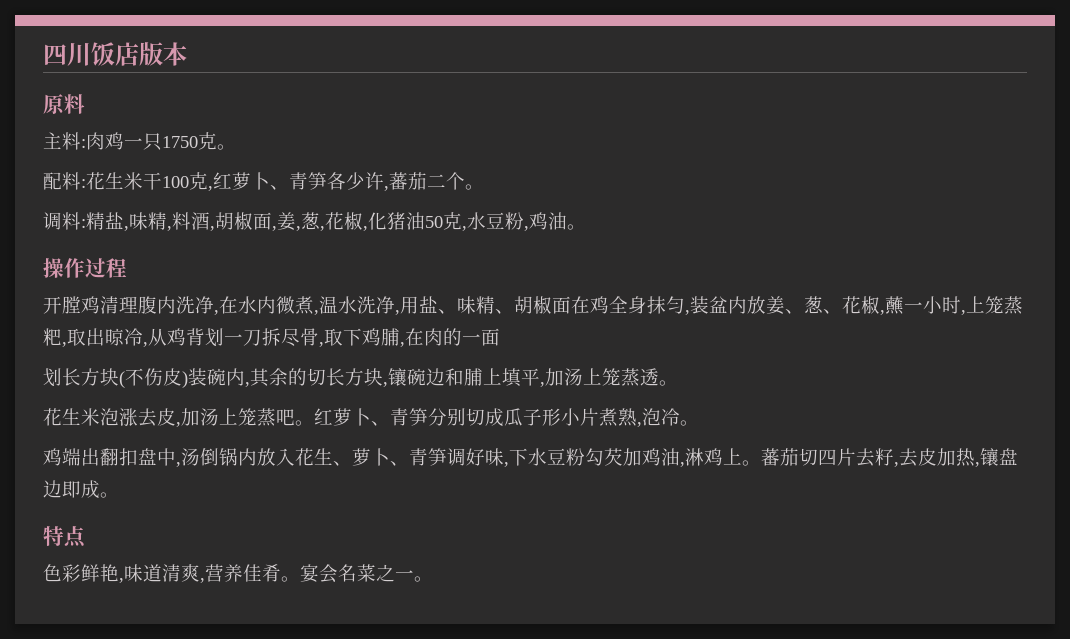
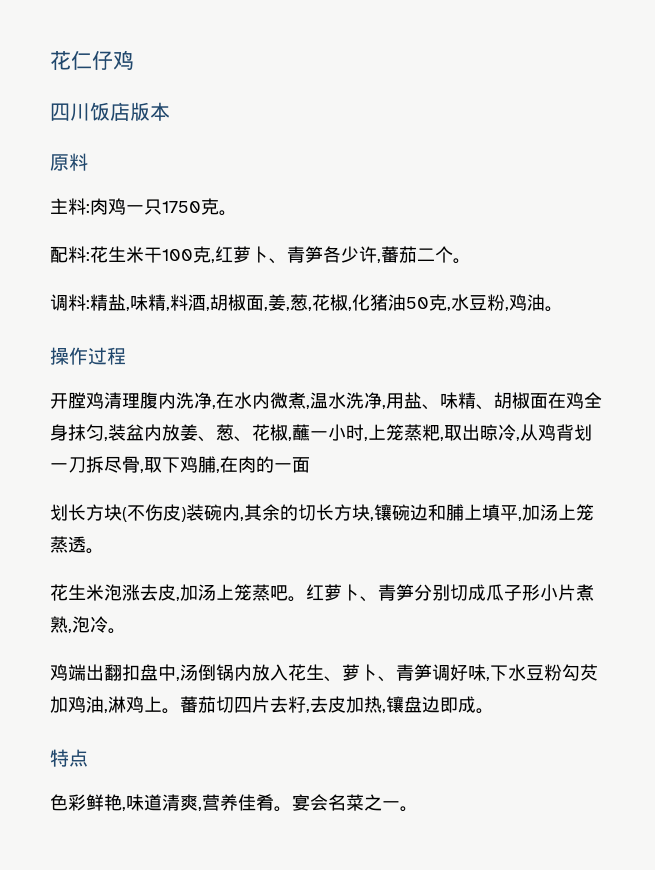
(43, 54) none -> [50,50,134,70] 花仁仔鸡 //

